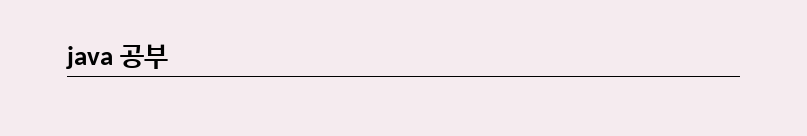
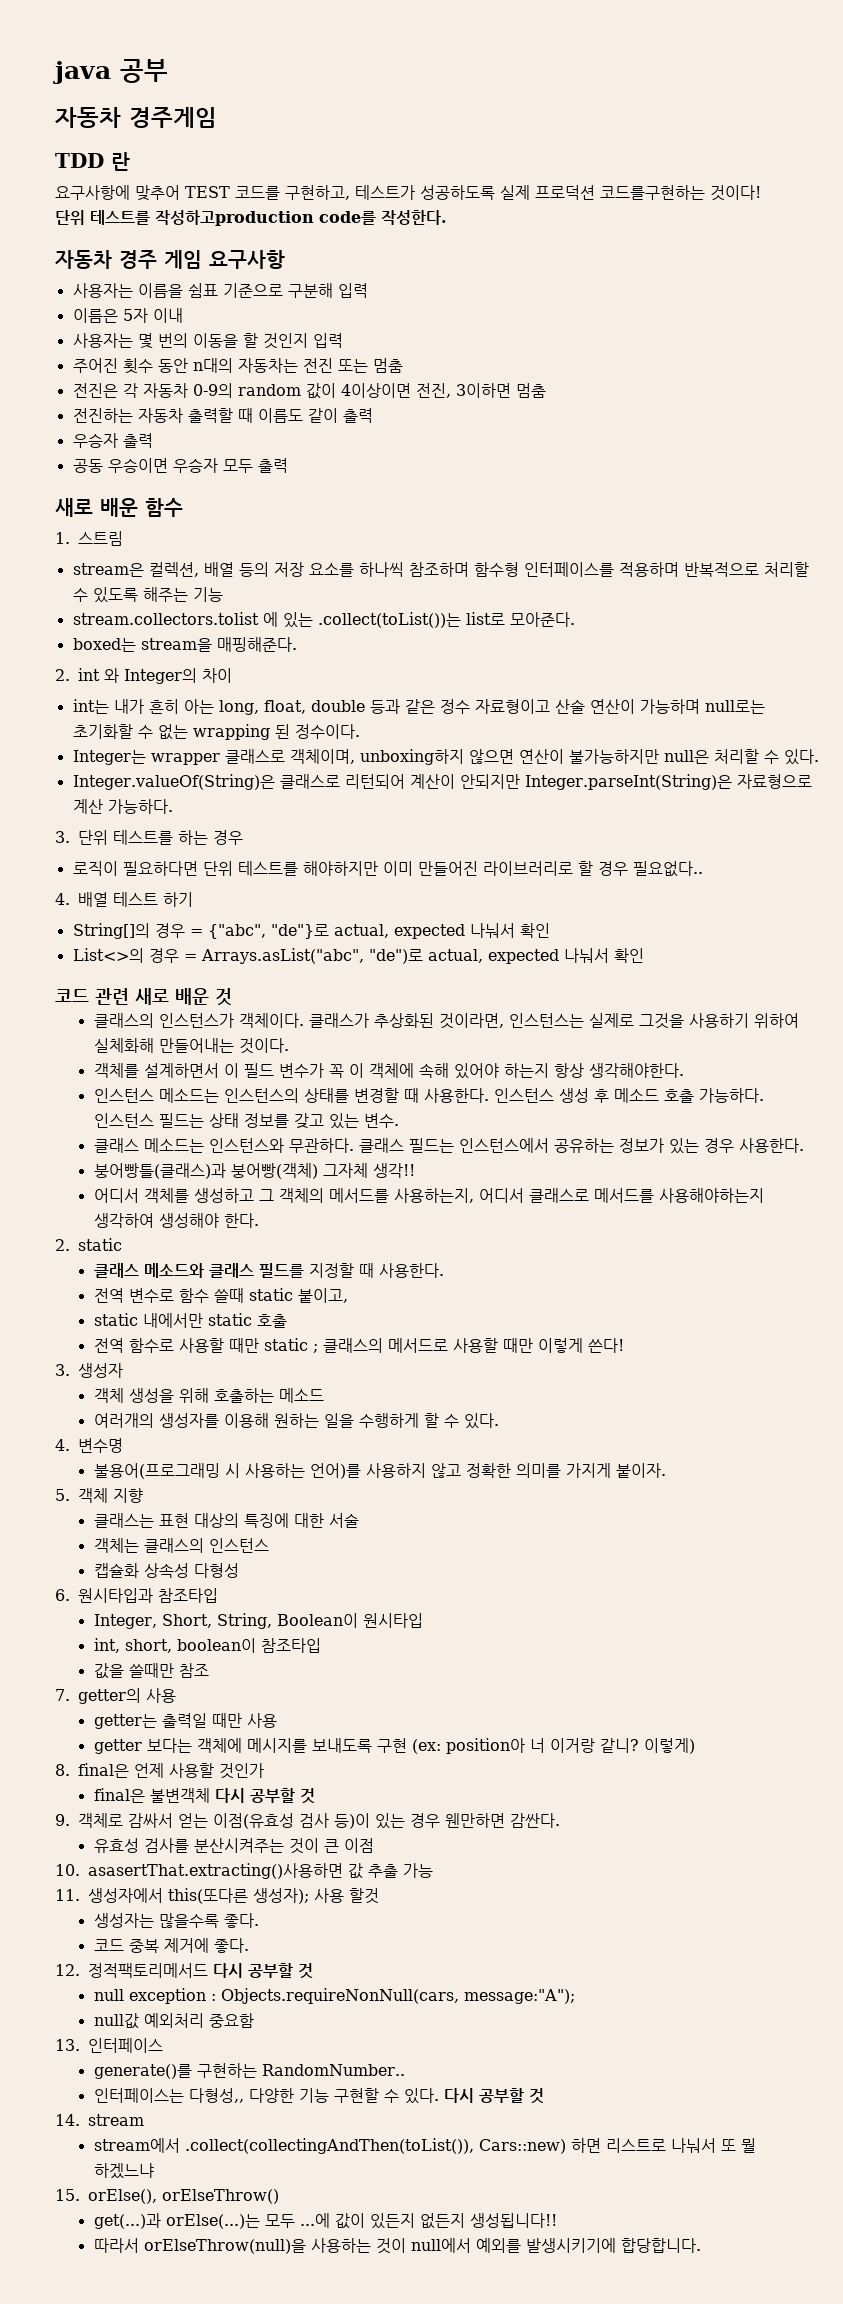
(169, 56) none -> [55,107,217,128] [55,152,130,171] [55,185,761,201] [55,210,447,226] [55,250,285,269] [72,283,368,298] [72,308,183,323] [72,333,343,349] [72,358,403,374] [72,383,546,399] [72,408,373,423] [72,433,153,448] [72,458,288,473] [55,498,183,517] [55,531,123,546] [72,562,809,577] [72,587,223,603] [72,612,575,628] [72,637,297,652] [55,668,232,684] [72,699,765,715] [72,724,360,740] [72,749,819,765] [72,774,812,790] [72,799,173,814] [55,830,243,845] [72,861,703,877] [55,892,193,907] [72,923,550,939] [72,948,644,964] [55,988,232,1006] [93,1013,799,1029] [93,1038,289,1054] [93,1063,684,1079] [93,1088,764,1103] [93,1113,399,1129] [93,1138,804,1154] [93,1163,415,1179] [93,1188,764,1203] [93,1213,259,1228] [55,1238,122,1251] [93,1263,444,1278] [93,1288,348,1303] [93,1313,287,1328] [93,1338,624,1353] [55,1363,123,1378] [93,1388,324,1403] [93,1413,499,1429] [55,1438,123,1453] [93,1463,666,1479] [55,1488,143,1503] [93,1513,359,1528] [93,1538,269,1553] [93,1563,239,1578] [55,1588,218,1603] [93,1613,423,1629] [93,1638,321,1653] [93,1663,209,1679] [55,1688,176,1704] [93,1713,277,1729] [93,1738,695,1754] [55,1763,264,1779] [93,1788,315,1804] [55,1813,560,1829] [93,1838,374,1854] [55,1863,433,1879] [55,1888,379,1904] [93,1913,259,1928] [93,1938,249,1953] [55,1963,313,1979] [93,1988,575,2004] [93,2013,254,2029] [55,2038,163,2053] [93,2063,405,2079] [93,2088,544,2104] [55,2114,144,2126] [93,2138,756,2154] [93,2163,154,2179] [55,2189,279,2204] [93,2213,557,2229] [93,2238,701,2254] // 자동차 경주게임 // TDD 란 // 요구사항에 맞추어 TEST 코드를 구현하고, 테스트가 성공하도록 실제 프로덕션 코드를구현하는 것이다! // 단위 테스트를 작성하고production code를 작성한다. // 자동차 경주 게임 요구사항 // 사용자는 이름을 쉼표 기준으로 구분해 입력 // 이름은 5자 이내 // 사용자는 몇 번의 이동을 할 것인지 입력 // 주어진 횟수 동안 n대의 자동차는 전진 또는 멈춤 // 전진은 각 자동차 0-9의 random 값이 4이상이면 전진, 3이하면 멈춤 // 전진하는 자동차 출력할 때 이름도 같이 출력 // 우승자 출력 // 공동 우승이면 우승자 모두 출력 // 새로 배운 함수 // 1. 스트림 // stream은 컬렉션, 배열 등의 저장 요소를 하나씩 참조하며 함수형 인터페이스를 적용하며 반복적으로 처리할 수 있도록 해주는 기능 // stream.collectors.tolist 에 있는 .collect(toList())는 list로 모아준다. // boxed는 stream을 매핑해준다. // 2. int 와 Integer의 차이 // int는 내가 흔히 아는 long, float, double 등과 같은 정수 자료형이고 산술 연산이 가능하며 null로는 초기화할 수 없는 wrapping 된 정수이다. // Integer는 wrapper 클래스로 객체이며, unboxing하지 않으면 연산이 불가능하지만 null은 처리할 수 있다. // Integer.valueOf(String)은 클래스로 리턴되어 계산이 안되지만 Integer.parseInt(String)은 자료형으로 계산 가능하다. // 3. 단위 테스트를 하는 경우 // 로직이 필요하다면 단위 테스트를 해야하지만 이미 만들어진 라이브러리로 할 경우 필요없다.. // 4. 배열 테스트 하기 // String[]의 경우 = {"abc", "de"}로 actual, expected 나눠서 확인 // List<>의 경우 = Arrays.asList("abc", "de")로 actual, expected 나눠서 확인 // 코드 관련 새로 배운 것 // 클래스의 인스턴스가 객체이다. 클래스가 추상화된 것이라면, 인스턴스는 실제로 그것을 사용하기 위하여 실체화해 만들어내는 것이다. // 객체를 설계하면서 이 필드 변수가 꼭 이 객체에 속해 있어야 하는지 항상 생각해야한다. // 인스턴스 메소드는 인스턴스의 상태를 변경할 때 사용한다. 인스턴스 생성 후 메소드 호출 가능하다. 인스턴스 필드는 상태 정보를 갖고 있는 변수. // 클래스 메소드는 인스턴스와 무관하다. 클래스 필드는 인스턴스에서 공유하는 정보가 있는 경우 사용한다. // 붕어빵틀(클래스)과 붕어빵(객체) 그자체 생각!! // 어디서 객체를 생성하고 그 객체의 메서드를 사용하는지, 어디서 클래스로 메서드를 사용해야하는지 생각하여 생성해야 한다. // 2. static // 클래스 메소드와 클래스 필드를 지정할 때 사용한다. // 전역 변수로 함수 쓸때 static 붙이고, // static 내에서만 static 호출 // 전역 함수로 사용할 때만 static ; 클래스의 메서드로 사용할 때만 이렇게 쓴다! // 3. 생성자 // 객체 생성을 위해 호출하는 메소드 // 여러개의 생성자를 이용해 원하는 일을 수행하게 할 수 있다. // 4. 변수명 // 불용어(프로그래밍 시 사용하는 언어)를 사용하지 않고 정확한 의미를 가지게 붙이자. // 5. 객체 지향 // 클래스는 표현 대상의 특징에 대한 서술 // 객체는 클래스의 인스턴스 // 캡슐화 상속성 다형성 // 6. 원시타입과 참조타입 // Integer, Short, String, Boolean이 원시타입 // int, short, boolean이 참조타입 // 값을 쓸때만 참조 // 7. getter의 사용 // getter는 출력일 때만 사용 // getter 보다는 객체에 메시지를 보내도록 구현 (ex: position아 너 이거랑 같니? 이렇게) // 8. final은 언제 사용할 것인가 // final은 불변객체 다시 공부할 것 // 9. 객체로 감싸서 얻는 이점(유효성 검사 등)이 있는 경우 웬만하면 감싼다. // 유효성 검사를 분산시켜주는 것이 큰 이점 // 10. asasertThat.extracting()사용하면 값 추출 가능 // 11. 생성자에서 this(또다른 생성자); 사용 할것 // 생성자는 많을수록 좋다. // 코드 중복 제거에 좋다. // 12. 정적팩토리메서드 다시 공부할 것 // null exception : Objects.requireNonNull(cars, message:"A"); // null값 예외처리 중요함 // 13. 인터페이스 // generate()를 구현하는 RandomNumber.. // 인터페이스는 다형성,, 다양한 기능 구현할 수 있다. 다시 공부할 것 // 14. stream // stream에서 .collect(collectingAndThen(toList()), Cars::new) 하면 리스트로 나눠서 또 뭘 하겠느냐 // 15. orElse(), orElseThrow() // get(...)과 orElse(...)는 모두 ...에 값이 있든지 없든지 생성됩니다!! // 따라서 orElseThrow(null)을 사용하는 것이 null에서 예외를 발생시키기에 합당합니다.

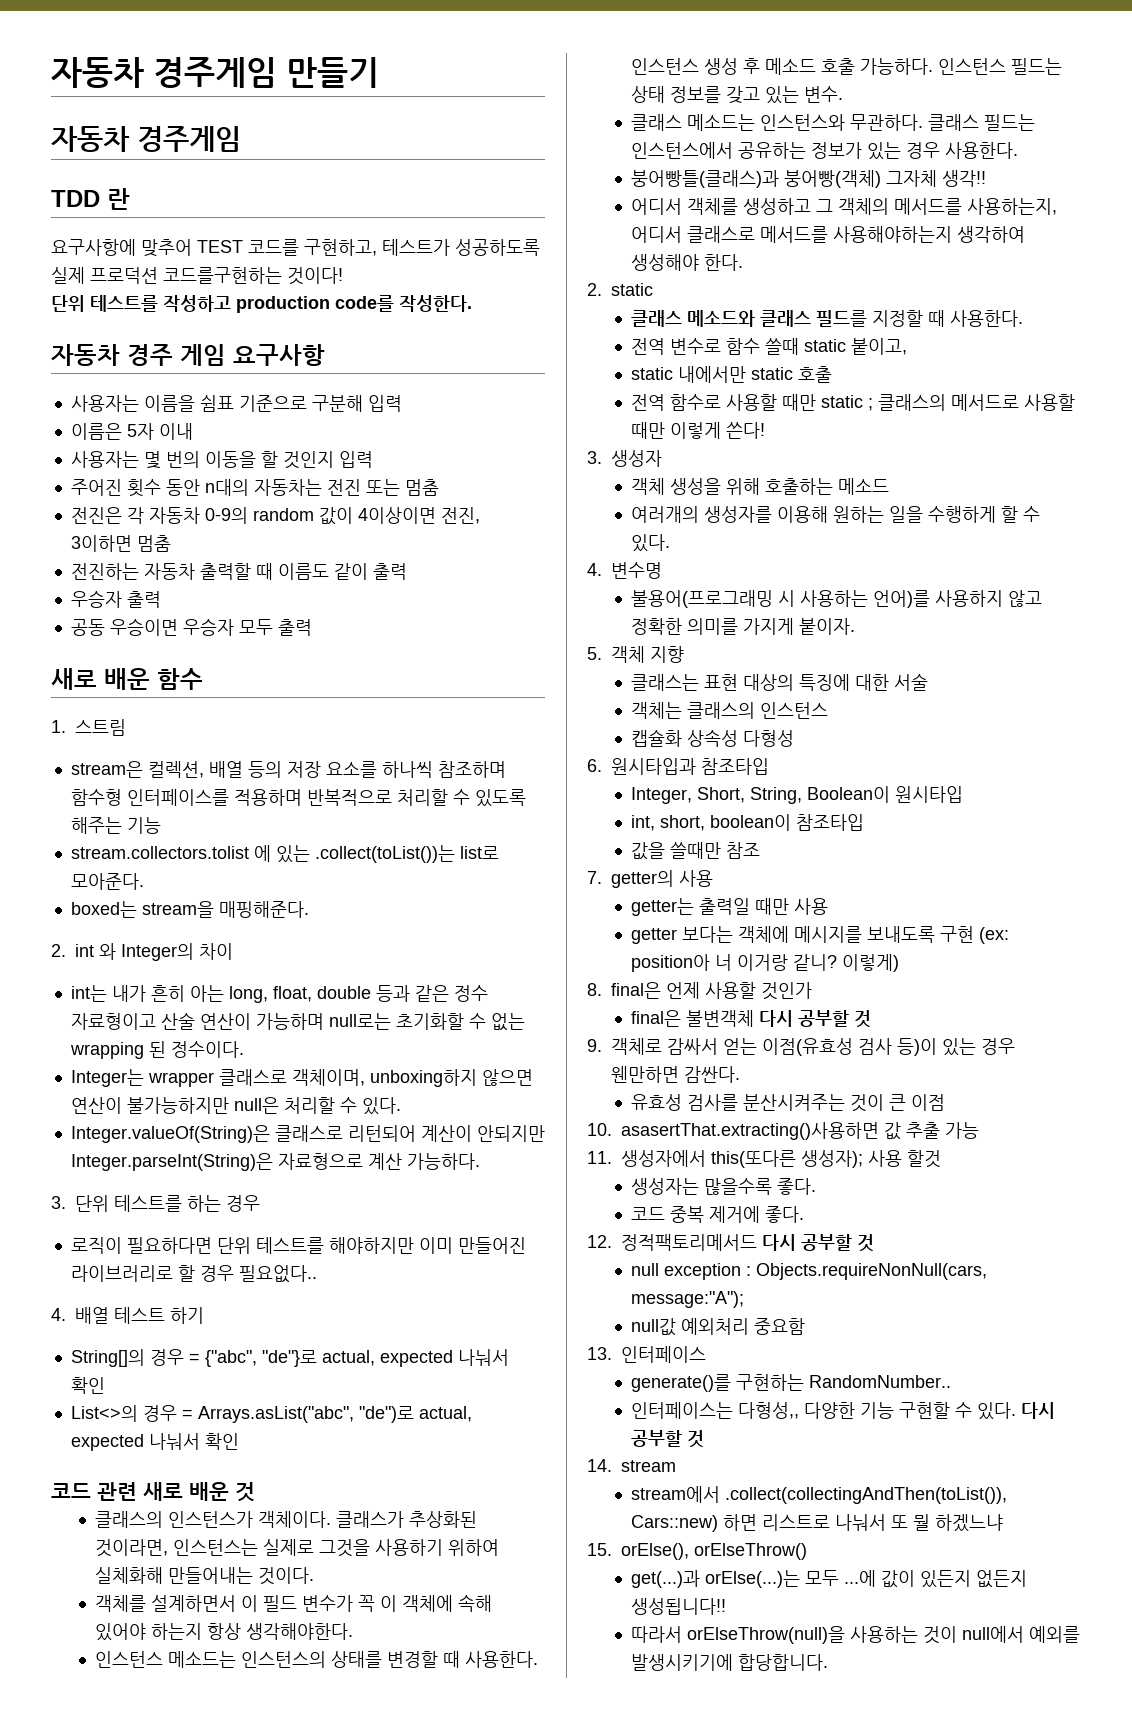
[53,59,168,84] java 공부 -> [51,57,379,88] 자동차 경주게임 만들기
[155,210,314,226] 작성하고production -> [163,295,330,313] 작성하고 production

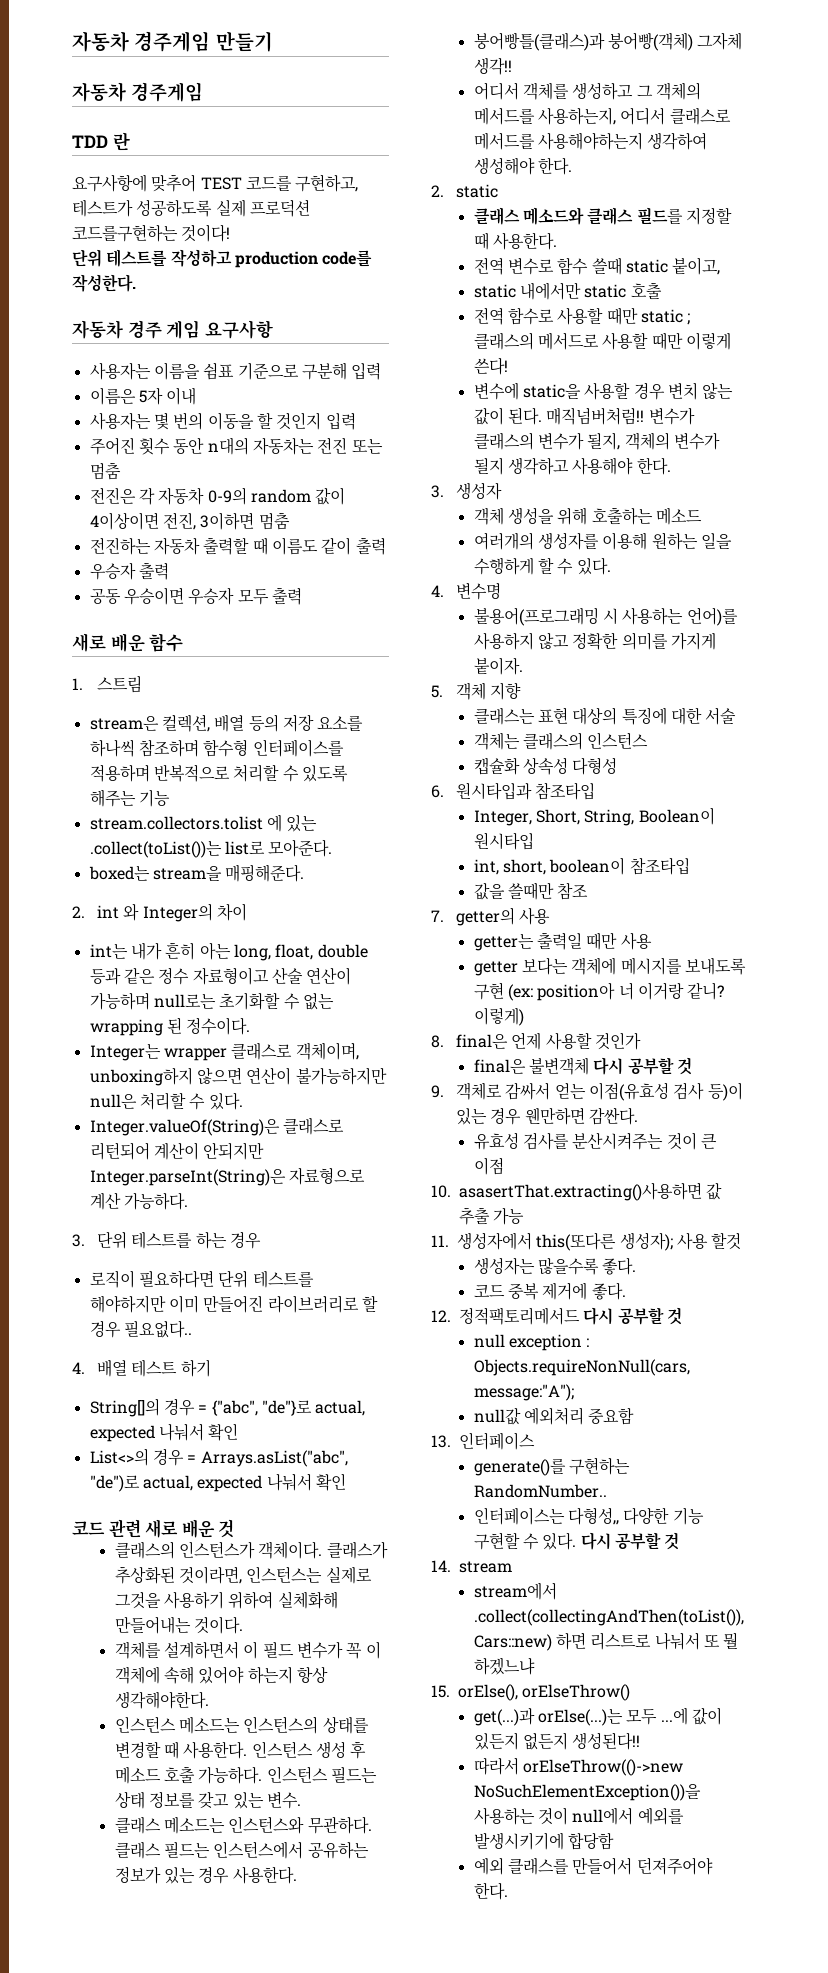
(766, 430) none -> [473,382,734,400] [473,407,695,425] [473,432,720,450] [473,457,671,475] // 변수에 static을 사용할 경우 변치 않는 값이 된다. 매직넘버처럼!! 변수가 클래스의 변수가 될지, 객체의 변수가 될지 생각하고 사용해야 한다.
[631,1598,727,1615] 생성됩니다!! -> [572,1732,641,1750] 생성된다!!
[687,1626,846,1644] orElseThrow(null)을 -> [522,1759,683,1776] [473,1784,701,1801] orElseThrow(()->new NoSuchElementException())을
[738,1654,829,1671] 합당합니다. -> [567,1832,614,1850] [473,1857,713,1875] [473,1882,508,1900] 합당함 // 예외 클래스를 만들어서 던져주어야 한다.

